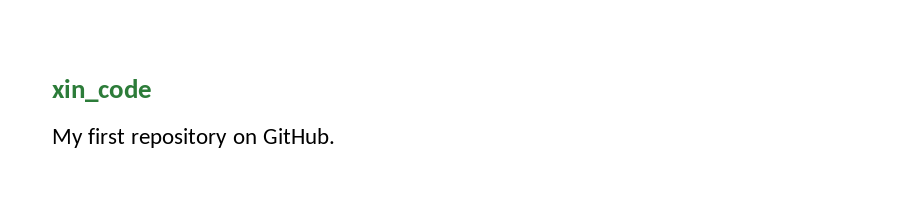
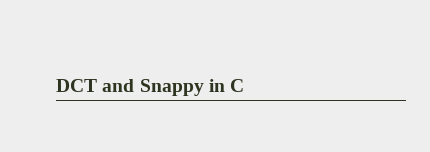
[52,79,152,102] [52,128,335,148] xin_code // My first repository on GitHub. -> [56,79,245,96] DCT and Snappy in C

